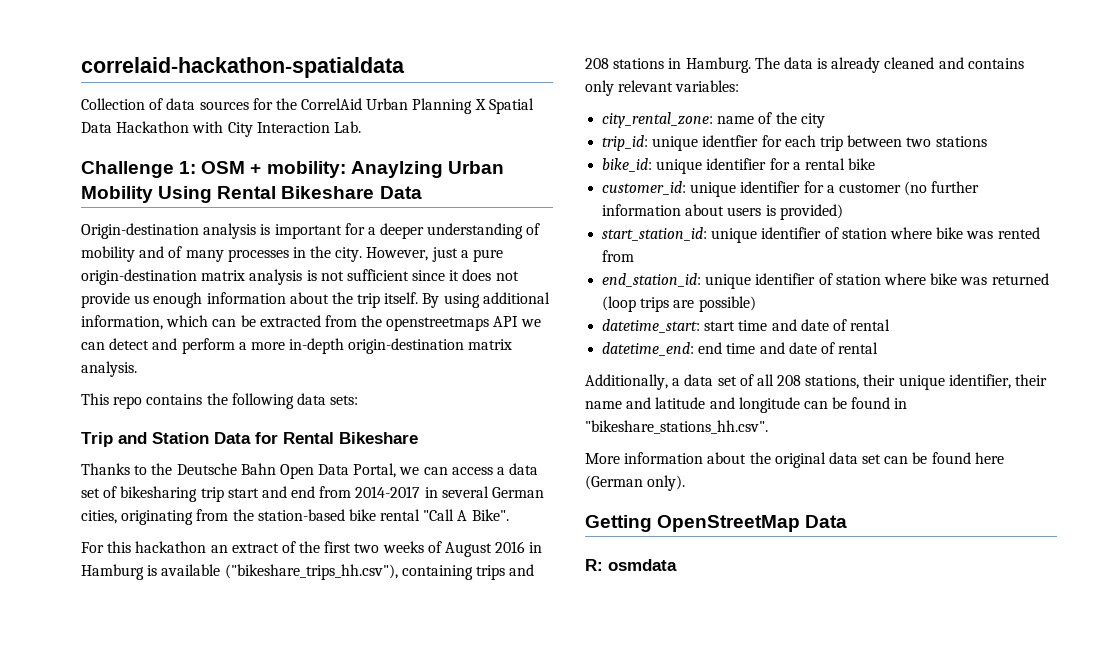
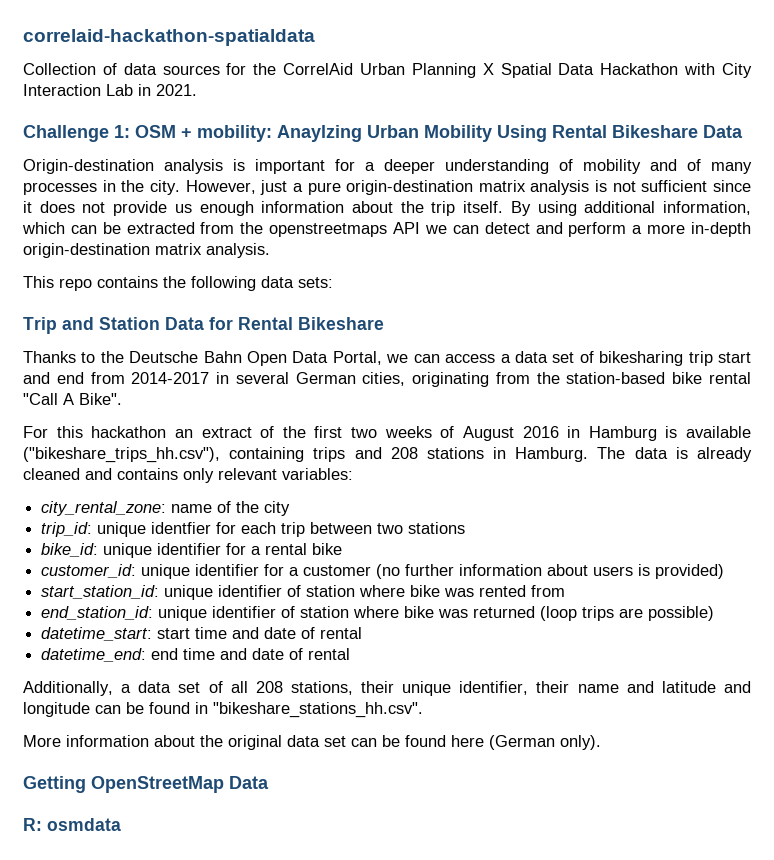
[333,121,361,133] Lab. -> [106,84,197,96] Lab in 2021.

